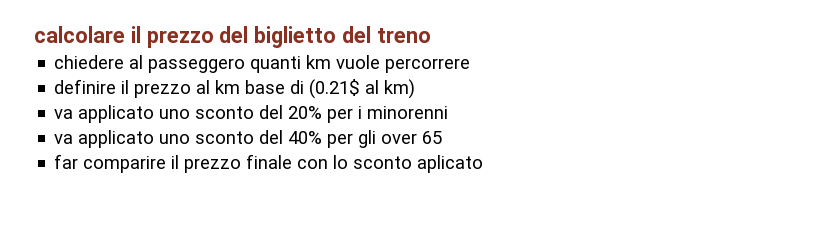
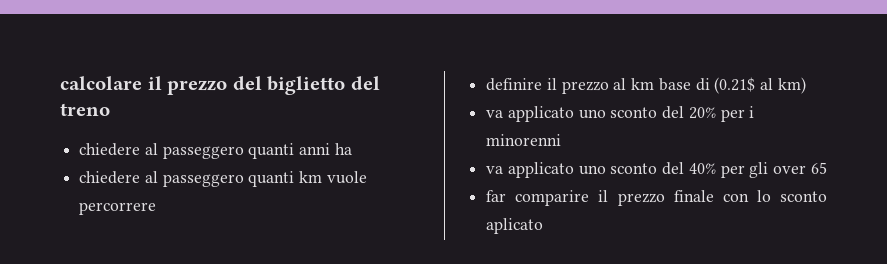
(431, 35) none -> [79,143,352,159] // chiedere al passeggero quanti anni ha

